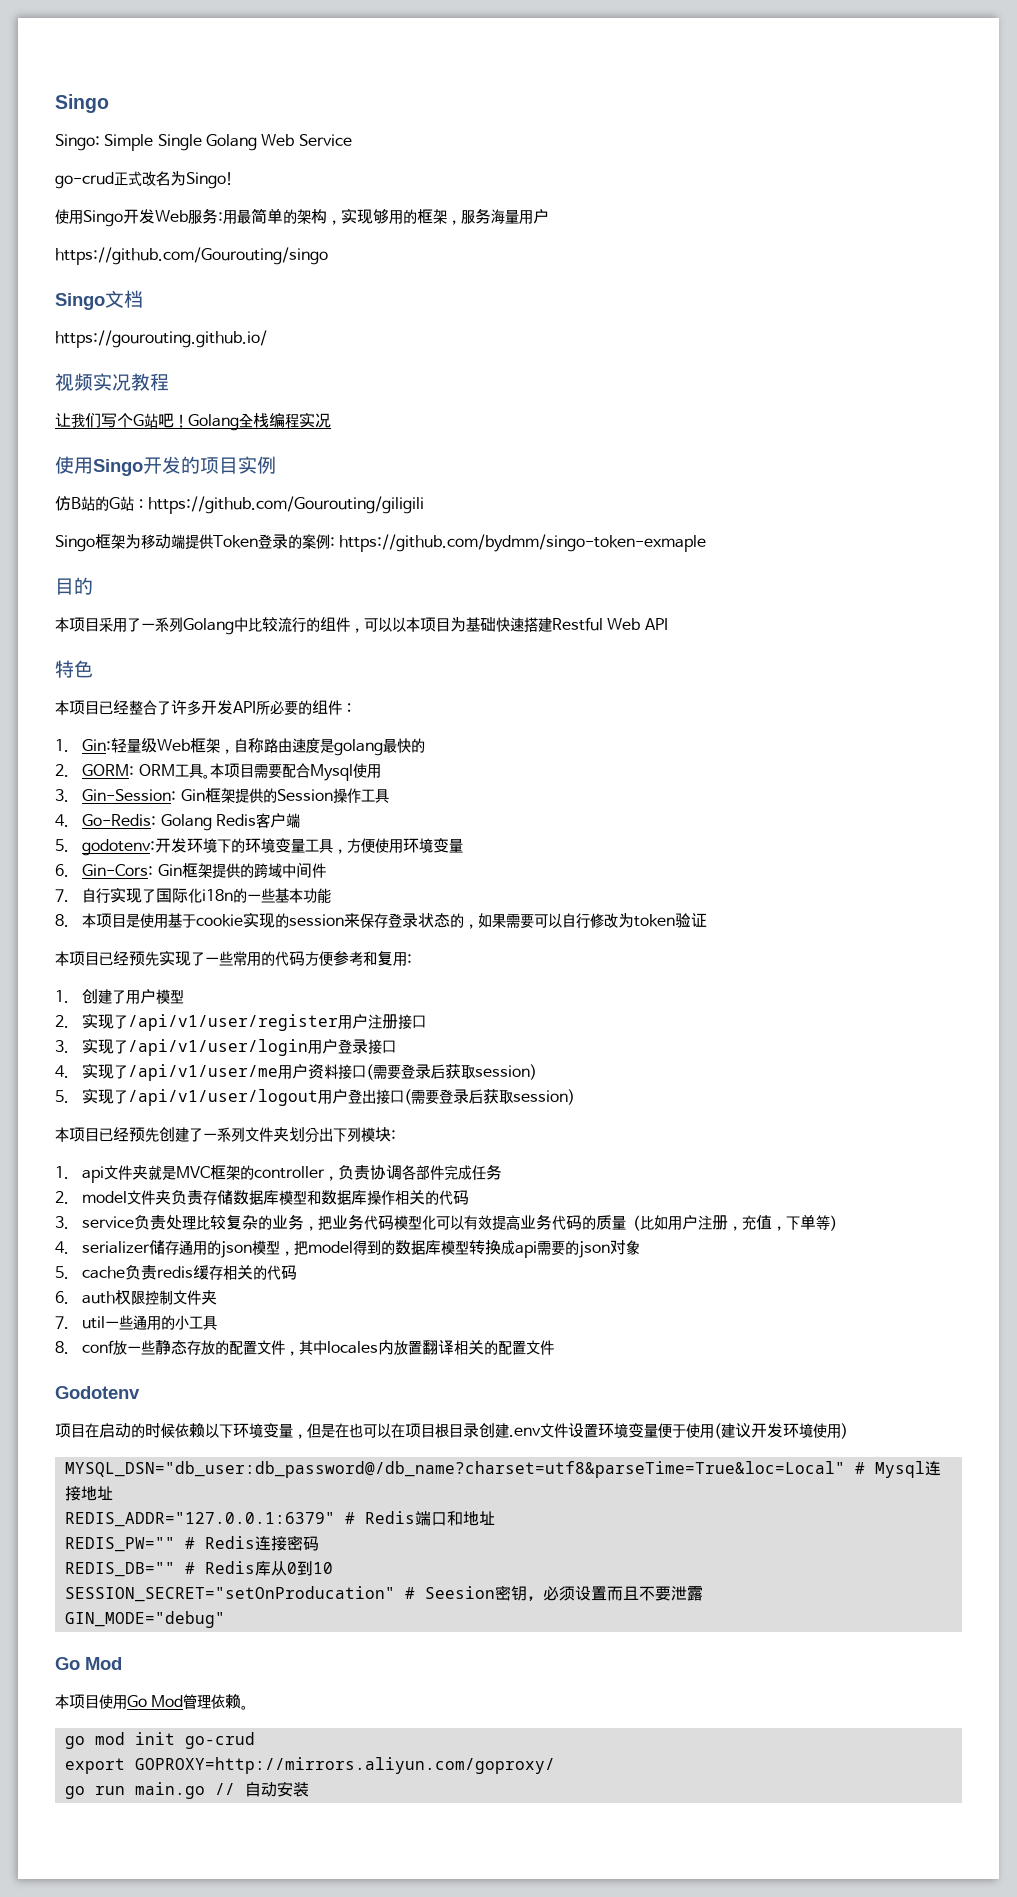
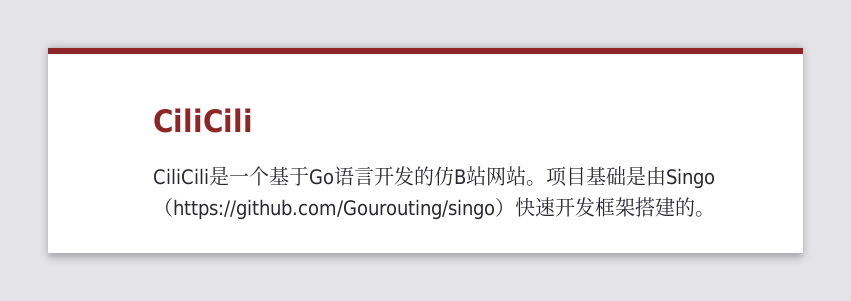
[55,94,109,113] [55,134,352,151] [55,171,233,189] [55,208,549,227] [55,247,328,265] [55,290,143,310] [55,330,267,348] [55,373,169,391] [55,412,331,431] [55,456,276,476] [55,496,424,514] [55,534,707,552] [55,577,93,595] [55,617,668,635] [55,660,93,678] [55,700,356,716] [55,738,426,756] [55,763,381,781] [55,788,389,803] [55,813,300,831] [55,838,464,856] [55,862,326,878] [55,887,332,903] [55,912,708,929] [55,950,412,966] [55,989,185,1004] [55,1013,427,1031] [55,1038,397,1056] [55,1063,538,1081] [55,1088,576,1106] [55,1127,396,1143] [55,1164,503,1183] [55,1189,470,1205] [55,1214,845,1231] [55,1240,641,1258] [55,1264,298,1280] [55,1290,218,1305] [55,1315,218,1330] [55,1339,555,1356] [55,1386,140,1399] [55,1423,848,1439] [64,1461,941,1478] [64,1486,113,1501] [64,1511,495,1527] [64,1535,319,1552] [64,1561,333,1577] [64,1585,703,1602] [64,1611,225,1628] [55,1657,122,1670] [55,1694,249,1710] [64,1732,255,1749] [64,1757,555,1774] [64,1781,309,1799] Singo // Singo: Simple Single Golang Web Service // go-crud正式改名为Singo! // 使用Singo开发Web服务:用最简单的架构，实现够用的框架，服务海量用户 // https://github.com/Gourouting/singo // Singo文档 // https://gourouting.github.io/ // 视频实况教程 // 让我们写个G站吧！Golang全栈编程实况 // 使用Singo开发的项目实例 // 仿B站的G站：https://github.com/Gourouting/giligili // Singo框架为移动端提供Token登录的案例: https://github.com/bydmm/singo-token-exmaple // 目的 // 本项目采用了一系列Golang中比较流行的组件，可以以本项目为基础快速搭建Restful Web API // 特色 // 本项目已经整合了许多开发API所必要的组件： // 1. Gin:轻量级Web框架，自称路由速度是golang最快的 // 2. GORM: ORM工具。本项目需要配合Mysql使用 // 3. Gin-Session: Gin框架提供的Session操作工具 // 4. Go-Redis: Golang Redis客户端 // 5. godotenv:开发环境下的环境变量工具，方便使用环境变量 // 6. Gin-Cors: Gin框架提供的跨域中间件 // 7.自行实现了国际化i18n的一些基本功能 // 8.本项目是使用基于cookie实现的session来保存登录状态的，如果需要可以自行修改为token验证 // 本项目已经预先实现了一些常用的代码方便参考和复用: // 1.创建了用户模型 // 2.实现了/api/v1/user/register用户注册接口 // 3.实现了/api/v1/user/login用户登录接口 // 4.实现了/api/v1/user/me用户资料接口(需要登录后获取session) // 5.实现了/api/v1/user/logout用户登出接口(需要登录后获取session) // 本项目已经预先创建了一系列文件夹划分出下列模块: // 1. api文件夹就是MVC框架的controller，负责协调各部件完成任务 // 2. model文件夹负责存储数据库模型和数据库操作相关的代码 // 3. service负责处理比较复杂的业务，把业务代码模型化可以有效提高业务代码的质量（比如用户注册，充值，下单等） // 4. serializer储存通用的json模型，把model得到的数据库模型转换成api需要的json对象 // 5. cache负责redis缓存相关的代码 // 6. auth权限控制文件夹 // 7. util一些通用的小工具 // 8. conf放一些静态存放的配置文件，其中locales内放置翻译相关的配置文件 // Godotenv // 项目在启动的时候依赖以下环境变量，但是在也可以在项目根目录创建.env文件设置环境变量便于使用(建议开发环境使用) // MYSQL_DSN="db_user:db_password@/db_name?charset=utf8&parseTime=True&loc=Local" # Mysql连接地址 // REDIS_ADDR="127.0.0.1:6379" # Redis端口和地址 // REDIS_PW="" # Redis连接密码 // REDIS_DB="" # Redis库从0到10 // SESSION_SECRET="setOnProducation" # Seesion密钥，必须设置而且不要泄露 // GIN_MODE="debug" // Go Mod // 本项目使用Go Mod管理依赖。 // go mod init go-crud // export GOPROXY=http://mirrors.aliyun.com/goproxy/ // go run main.go // 自动安装 -> [153,108,253,133] [153,166,715,189] [153,197,715,220] CiliCili // CiliCili是一个基于Go语言开发的仿B站网站。项目基础是由Singo（https://github.com/Gourouting/singo）快速开发框架搭建的。

